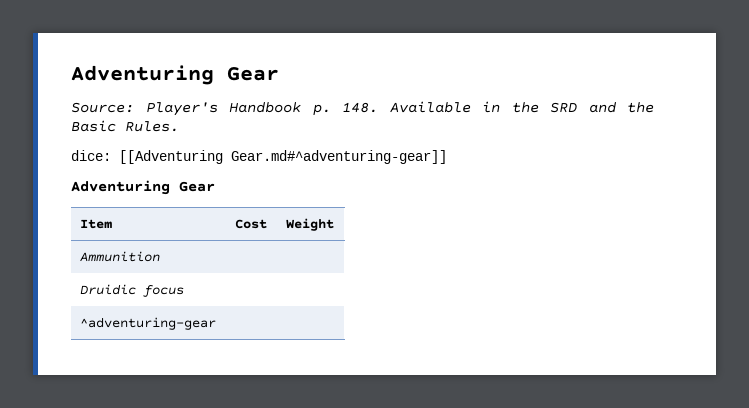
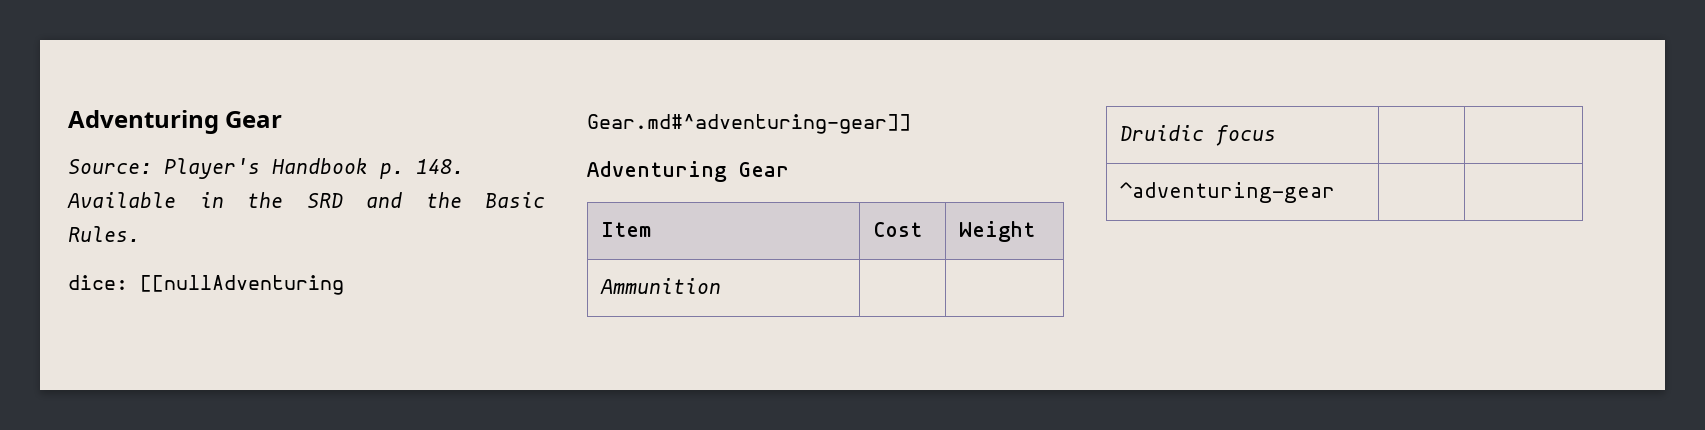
[119,150,223,164] [[Adventuring -> [140,275,344,295] [[nullAdventuring

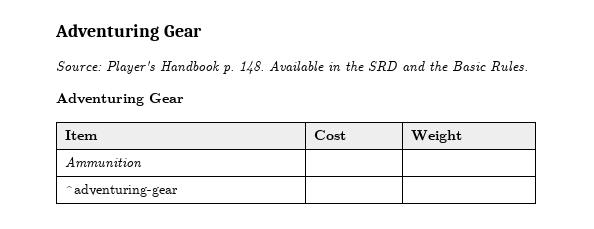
[68,275,344,295] [587,114,911,134] // dice: [[nullAdventuring Gear.md#^adventuring-gear]] -> (528, 66) none
[1119,125,1276,146] // Druidic focus | | -> (142, 162) none

